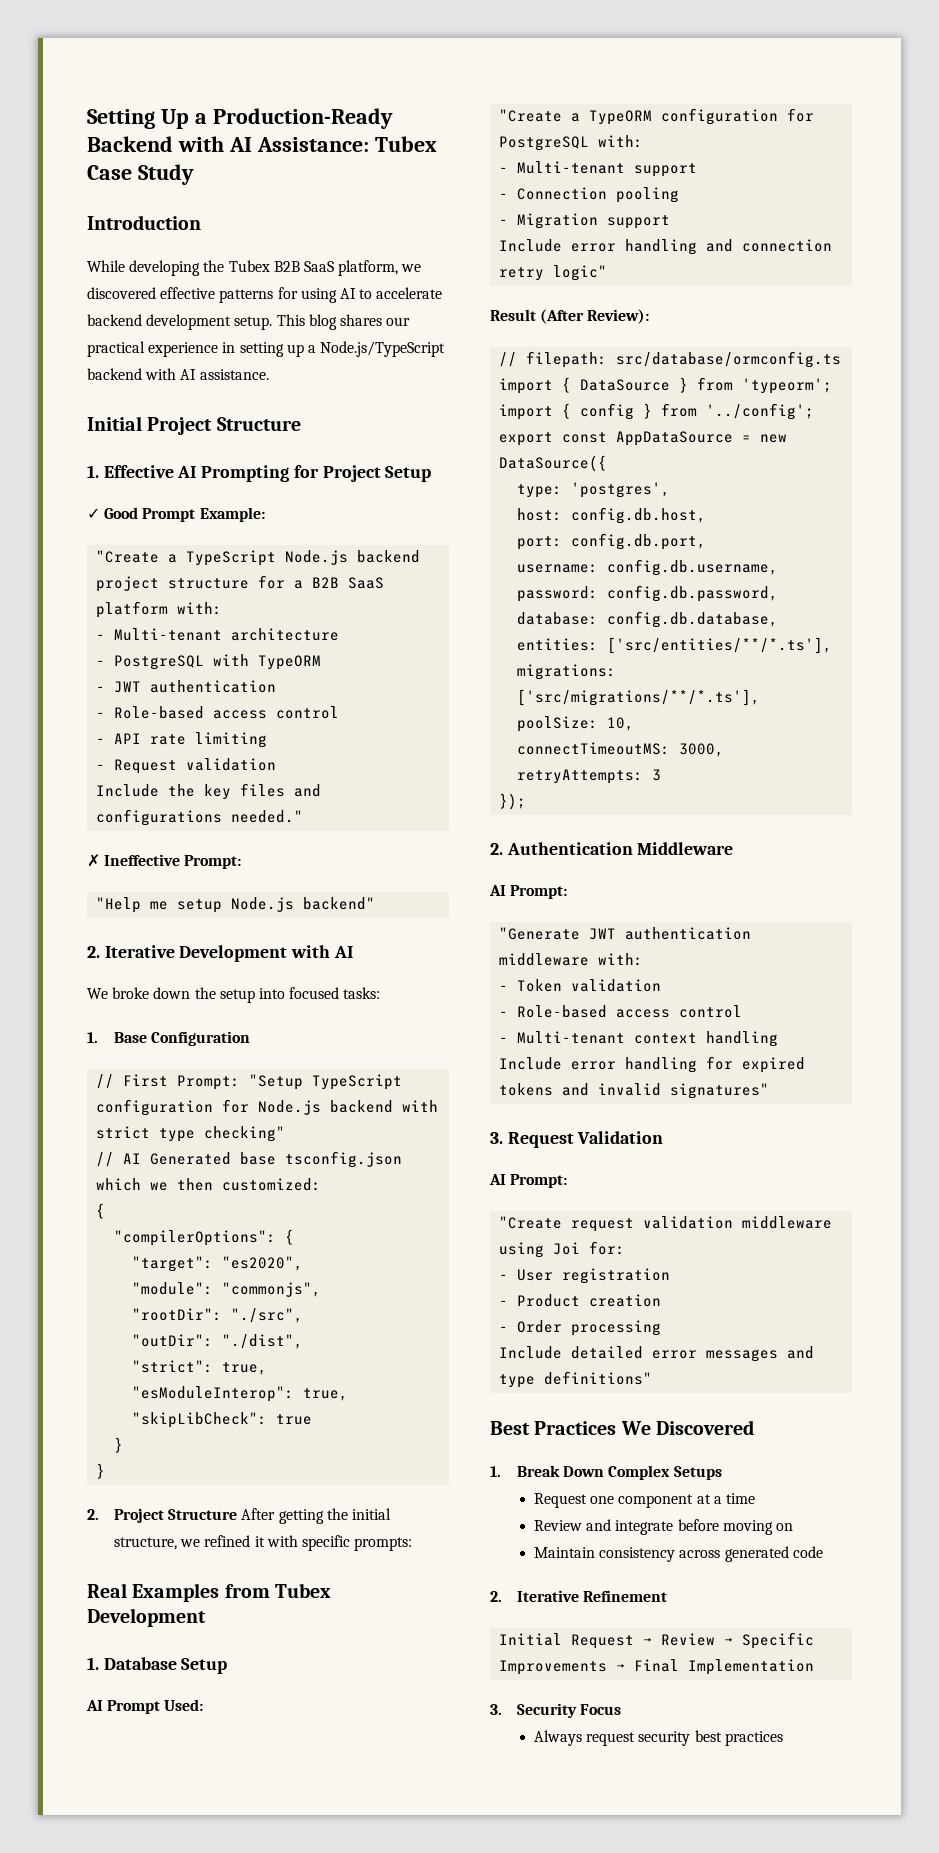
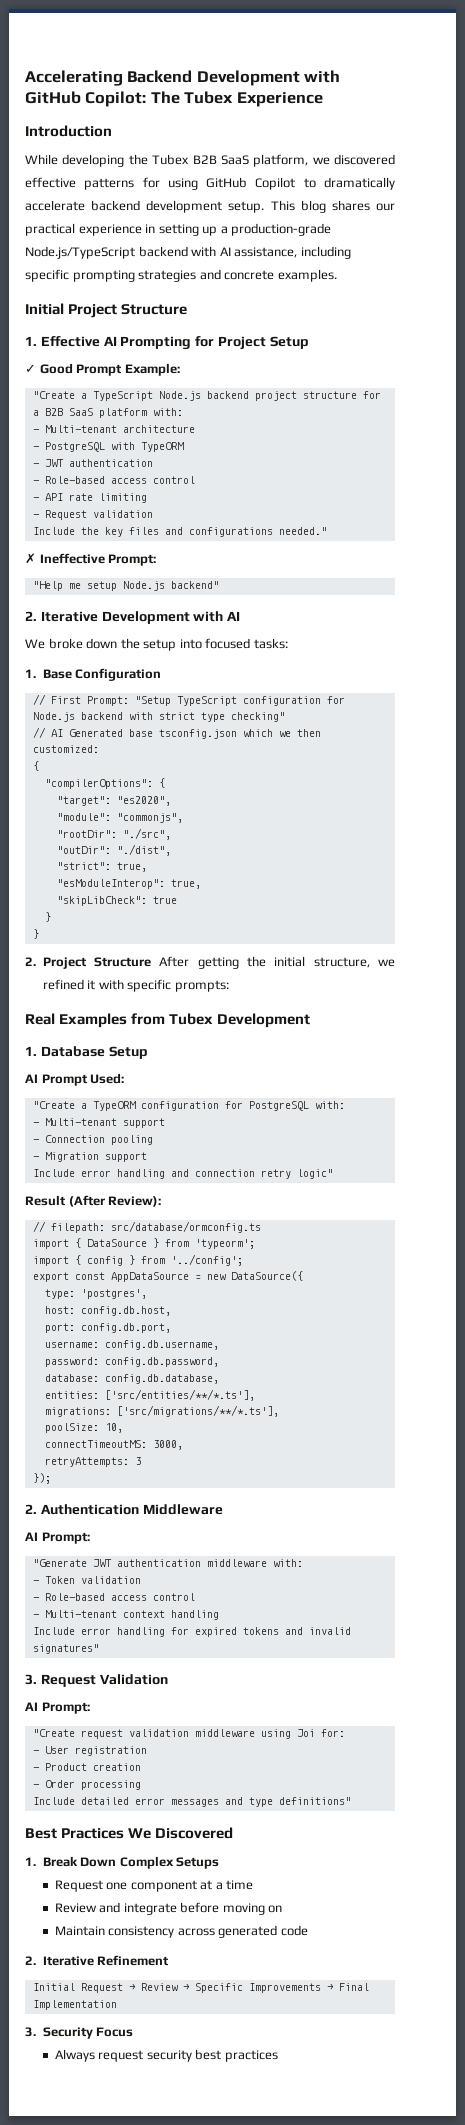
[87,108,393,129] [87,136,437,152] [87,164,194,185] Setting Up a Production-Ready Backend with AI Assistance: Tubex Case Study -> [25,70,341,86] [25,91,323,107] Accelerating Backend Development with GitHub Copilot: The Tubex Experience
[339,288,373,299] AI to -> [206,177,395,190] GitHub Copilot to dramatically
(316, 349) none -> [231,223,332,236] production-grade
[199,369,269,380] assistance. -> [234,246,351,259] [25,269,337,282] assistance, including specific prompting strategies and concrete examples.

